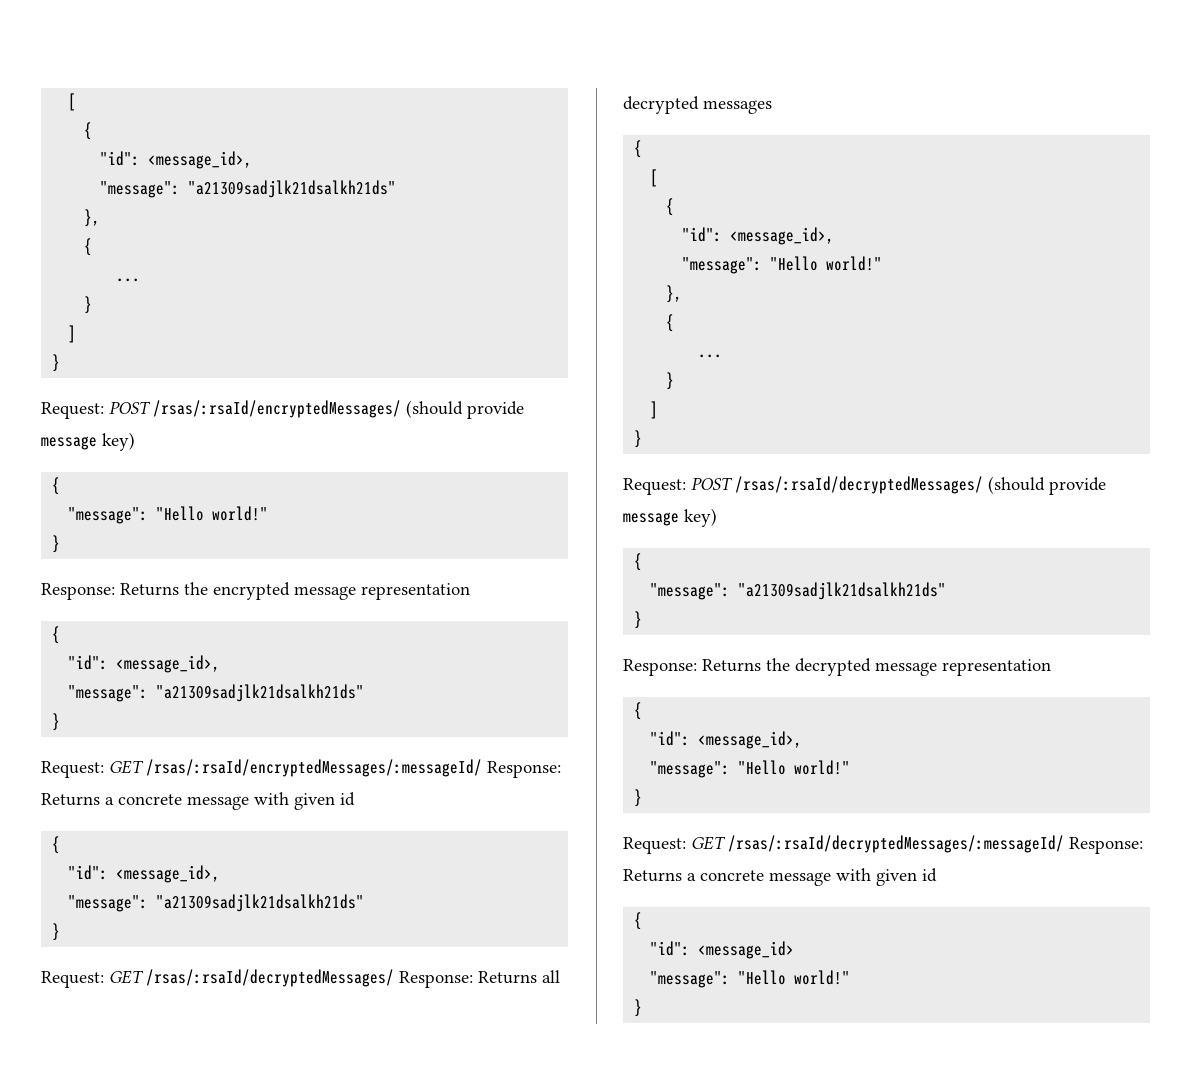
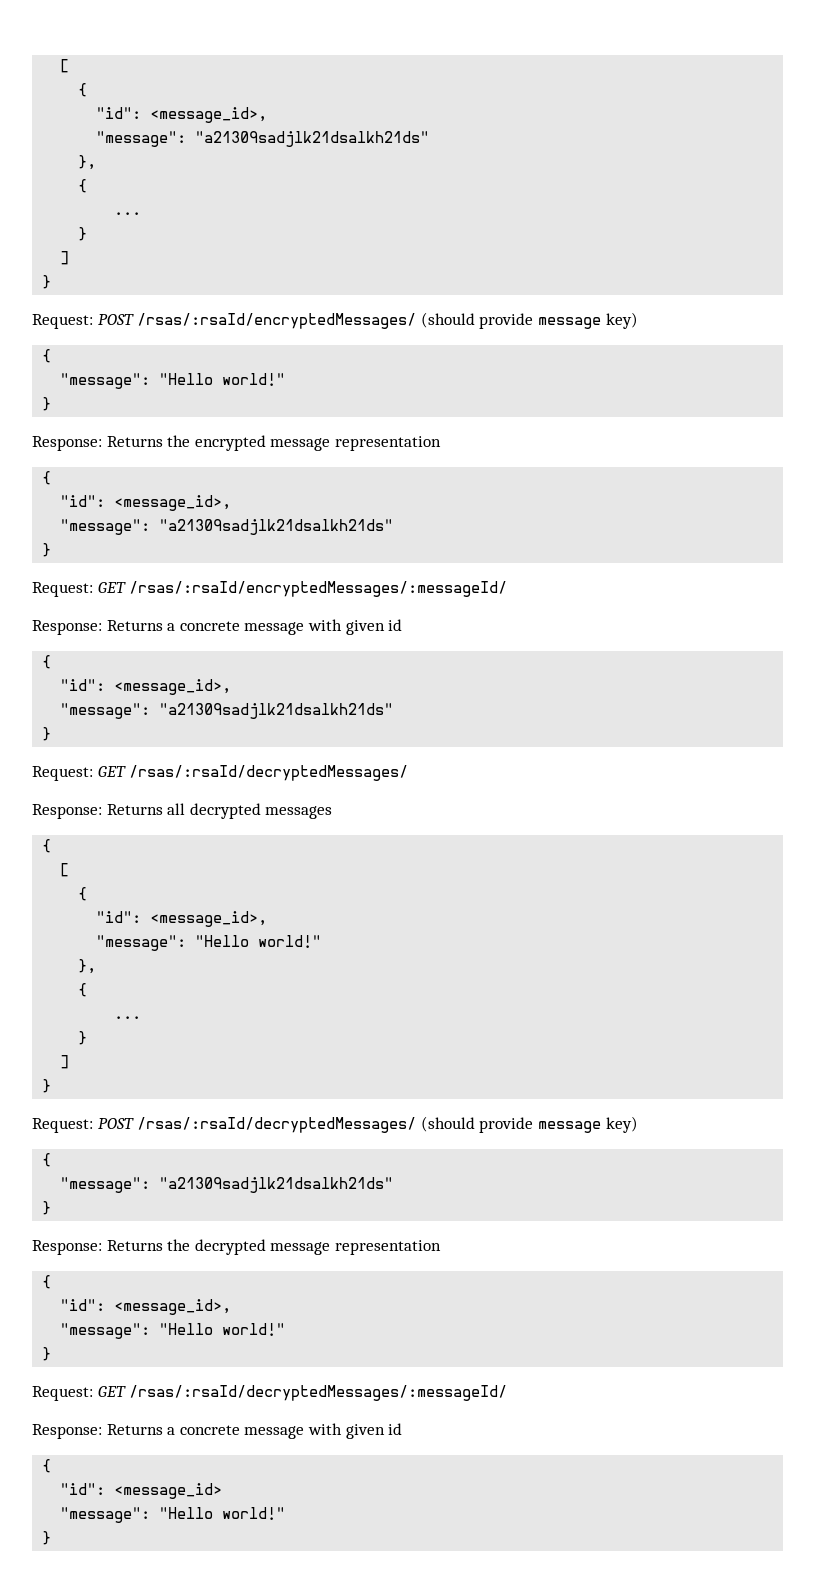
(482, 768) none -> (508, 589) //
(394, 978) none -> (409, 773) //
(1064, 844) none -> (508, 1393) //

